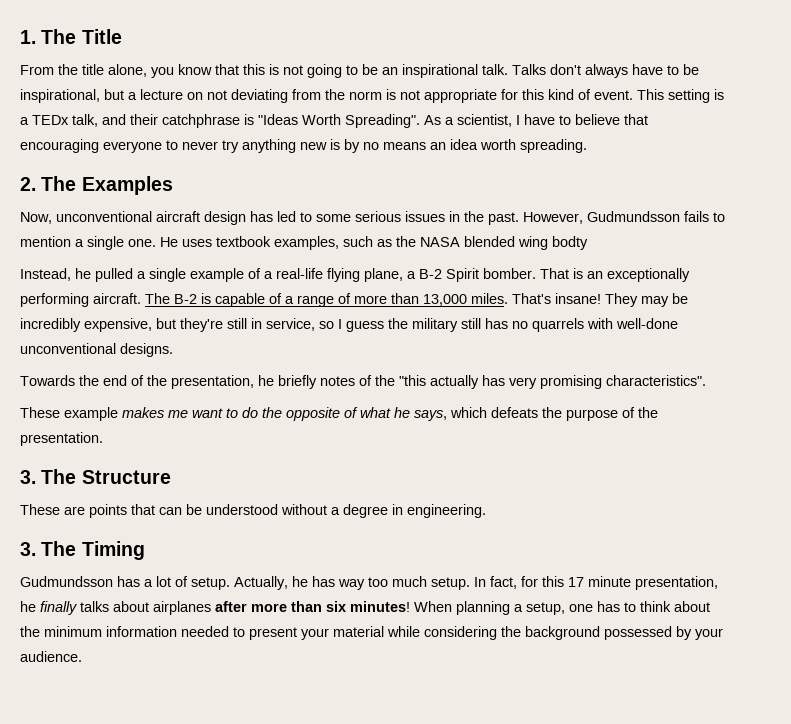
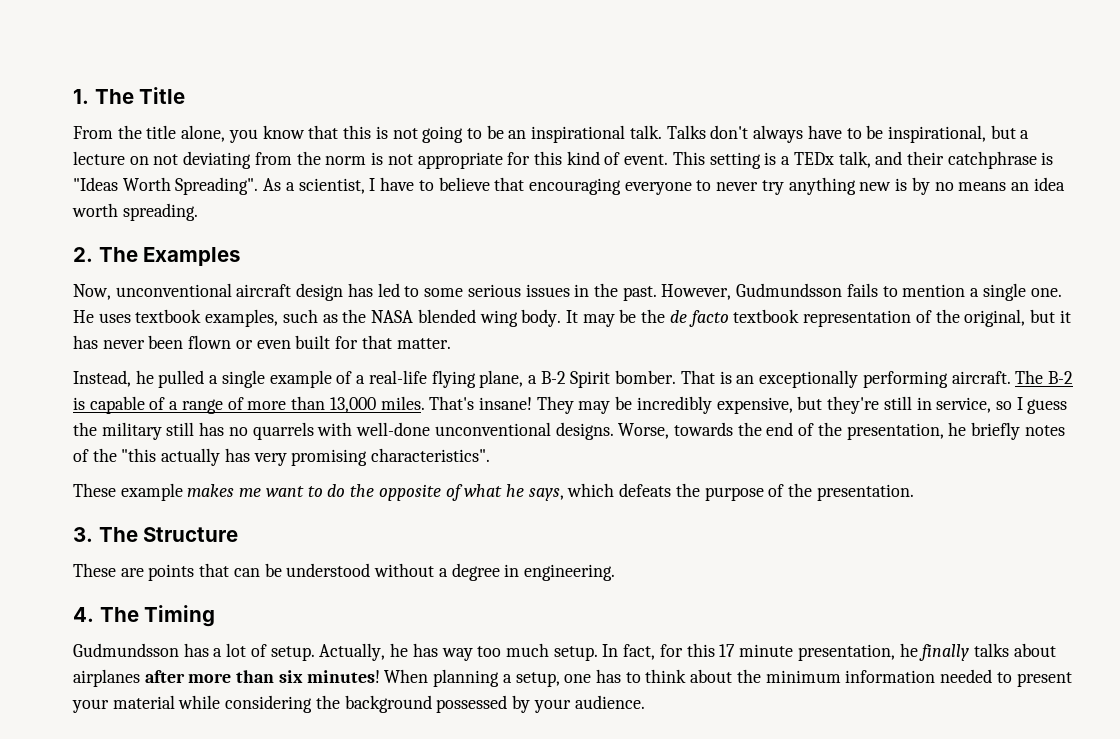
[552,236,588,250] bodty -> [521,309,1071,327] [73,335,451,349] body. It may be the de facto textbook representation of the original, but it has never been flown or even built for that matter.
[20,375,75,386] // Towards -> [618,422,733,439] Worse, towards
[20,542,36,556] 3. -> [73,607,94,622] 4.

